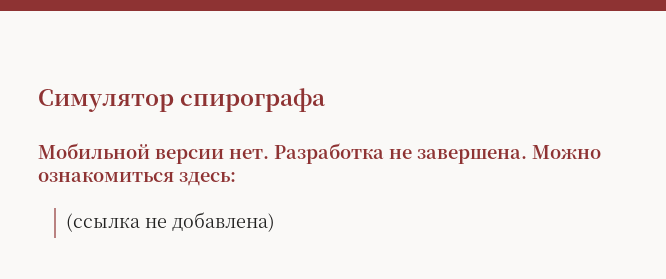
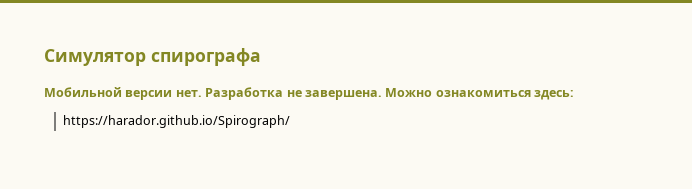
[66,212,276,232] (cсылка не добавлена) -> [62,115,290,128] https://harador.github.io/Spirograph/

